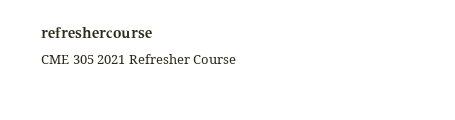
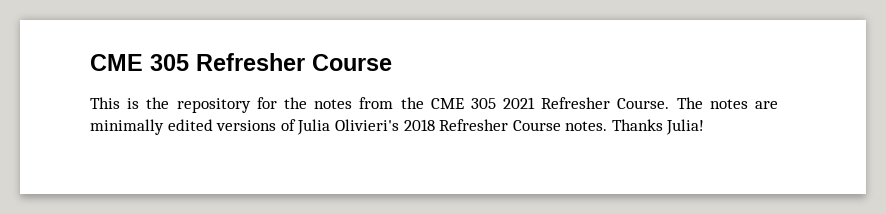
[41,27,152,39] [41,54,237,64] refreshercourse // CME 305 2021 Refresher Course -> [90,53,392,71] [90,97,778,113] [90,119,705,135] CME 305 Refresher Course // This is the repository for the notes from the CME 305 2021 Refresher Course. The notes are minimally edited versions of Julia Olivieri's 2018 Refresher Course notes. Thanks Julia!

